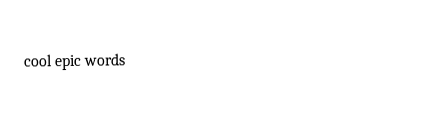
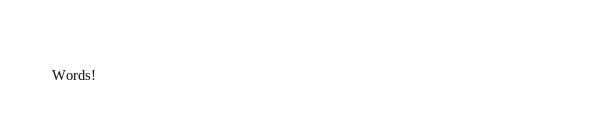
[23,53,127,71] cool epic words -> [52,70,96,80] Words!

